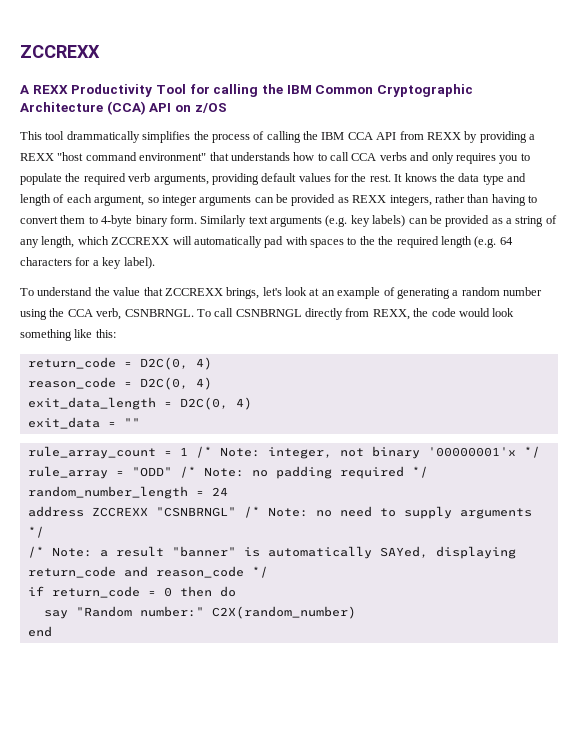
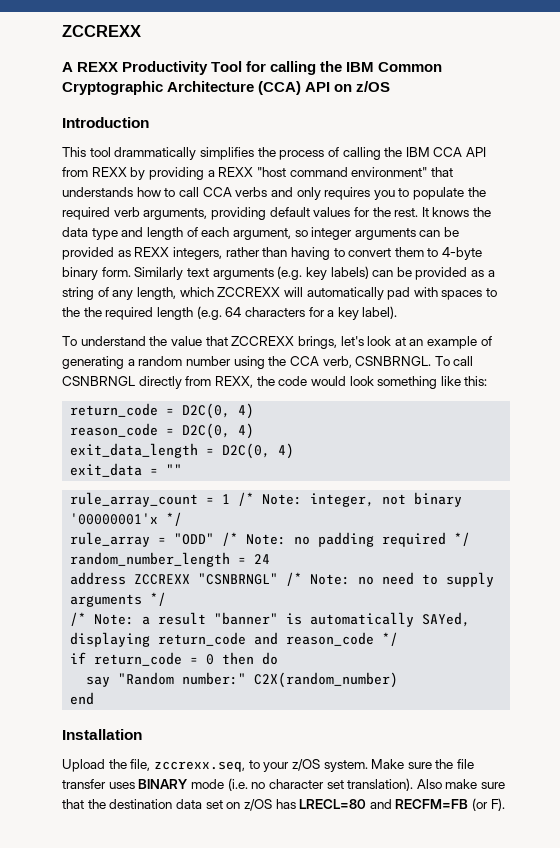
(227, 108) none -> [62,117,149,128] // Introduction
(52, 631) none -> [62,729,142,740] [62,759,475,772] [62,778,506,791] [62,798,505,811] // Installation // Upload the file, zccrexx.seq, to your z/OS system. Make sure the file transfer uses BINARY mode (i.e. no character set translation). Also make sure that the destination data set on z/OS has LRECL=80 and RECFM=FB (or F).

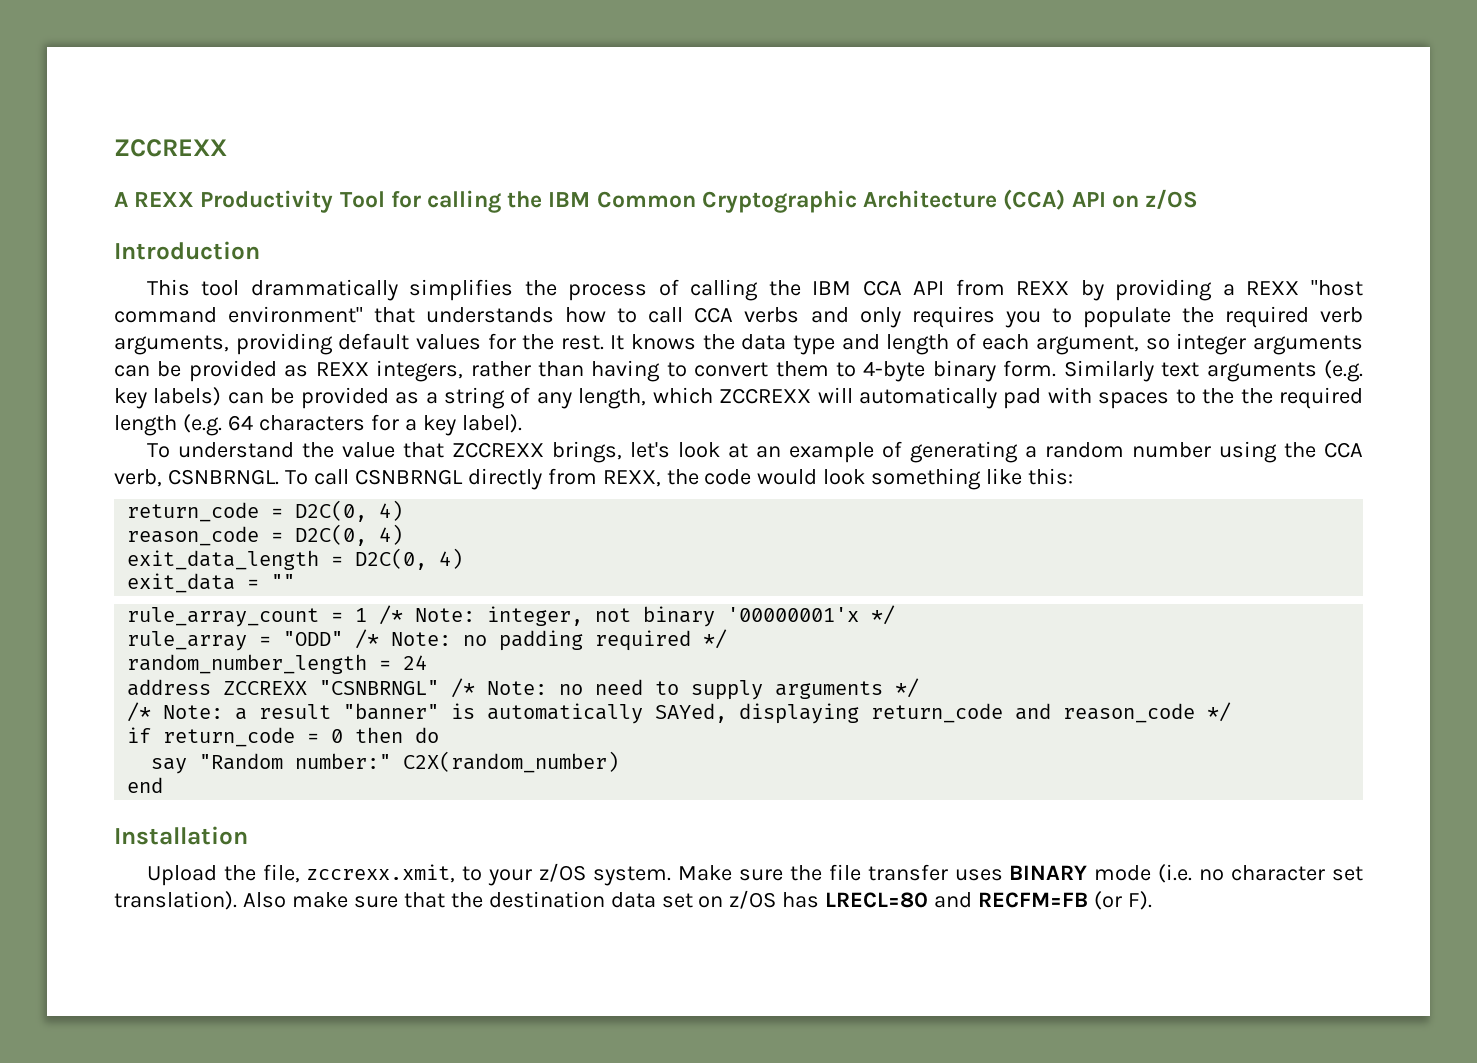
[153,761,245,772] zccrexx.seq, -> [306,864,456,883] zccrexx.xmit,

